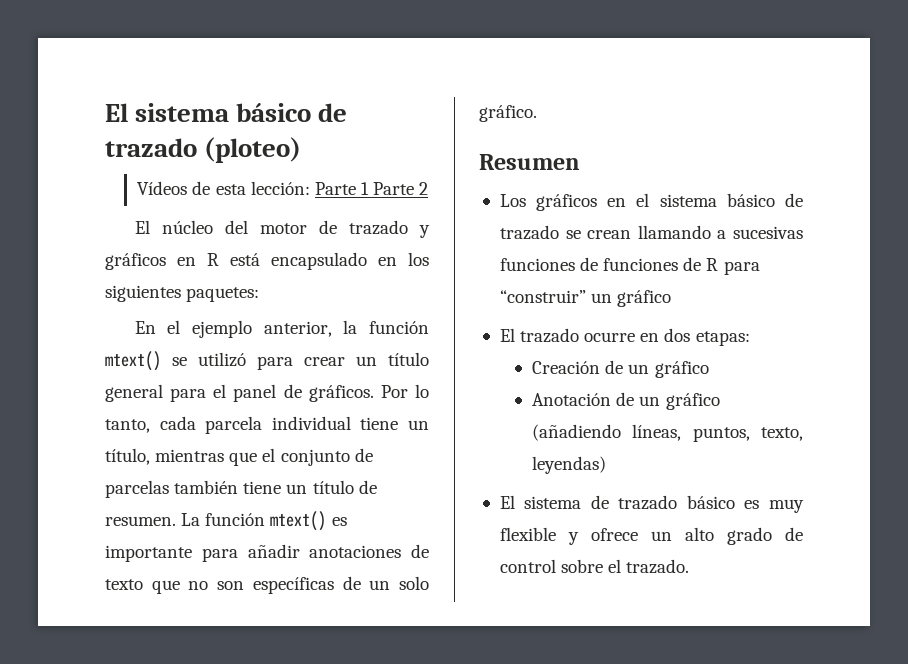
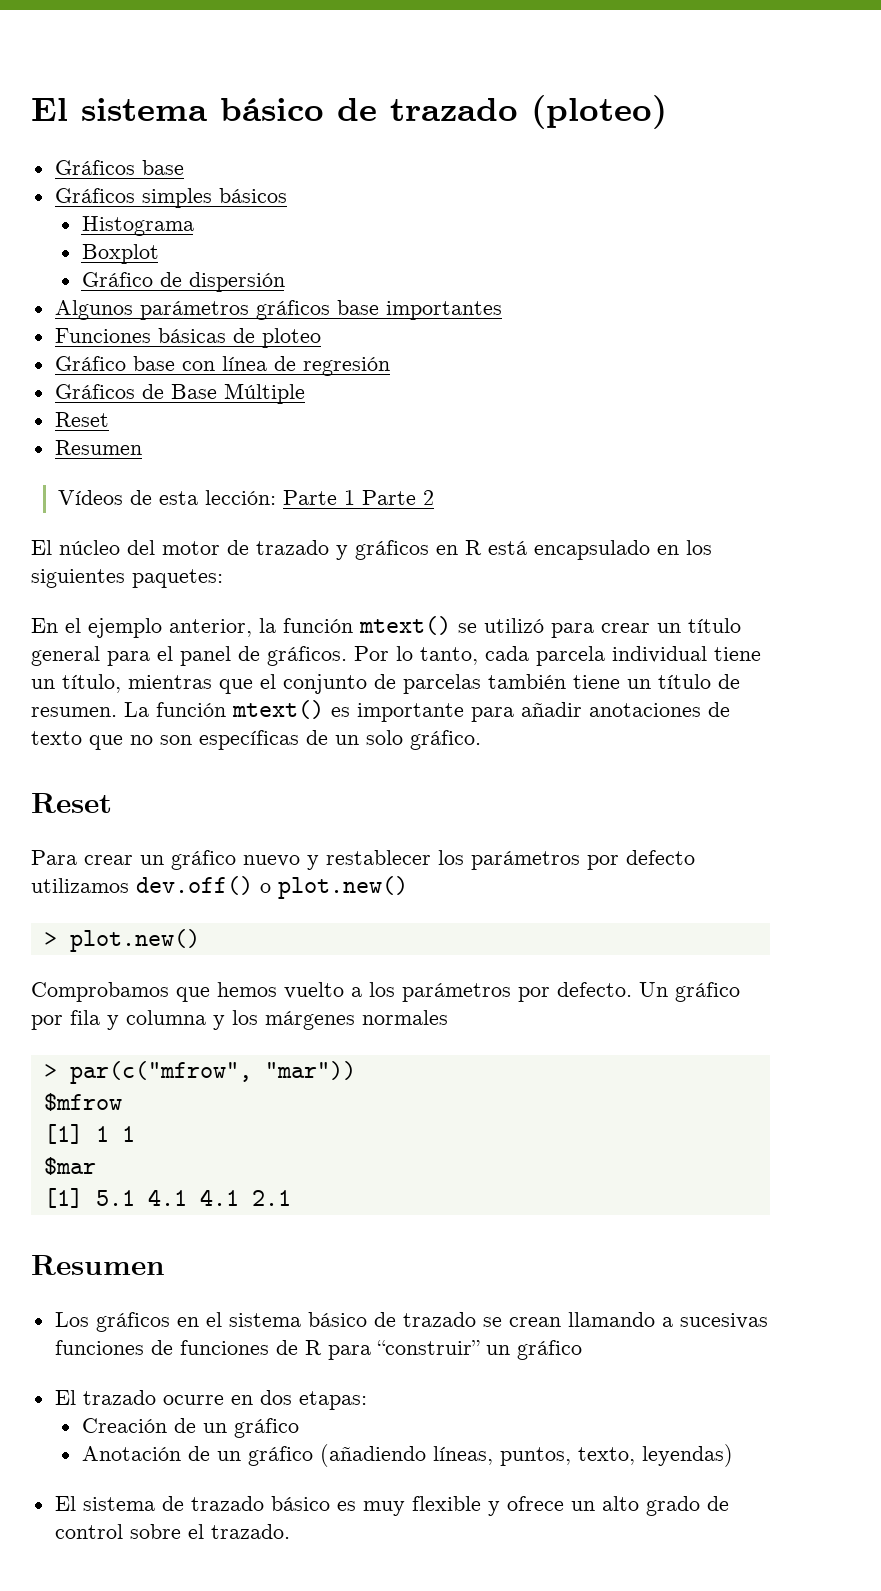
(302, 150) none -> [54,160,184,175] [54,188,287,208] [81,216,194,236] [81,244,159,264] [81,272,285,292] [54,300,502,320] [54,328,321,348] [54,356,390,376] [54,383,305,404] [54,412,109,427] [54,440,142,455] // Gráficos base // Gráficos simples básicos // Histograma // Boxplot // Gráfico de dispersión // Algunos parámetros gráficos base importantes // Funciones básicas de ploteo // Gráfico base con línea de regresión // Gráficos de Base Múltiple // Reset // Resumen
(537, 113) none -> [31,793,112,813] [31,850,695,870] [31,876,408,899] [43,929,200,952] [31,982,740,1002] [31,1010,448,1030] [43,1061,356,1084] [43,1093,122,1111] [43,1124,135,1144] [43,1157,96,1175] [43,1188,291,1208] // Reset // Para crear un gráfico nuevo y restablecer los parámetros por defecto utilizamos dev.off() o plot.new() // > plot.new() // Comprobamos que hemos vuelto a los parámetros por defecto. Un gráfico por fila y columna y los márgenes normales // > par(c("mfrow", "mar")) // $mfrow // [1] 1 1 // $mar // [1] 5.1 4.1 4.1 2.1

